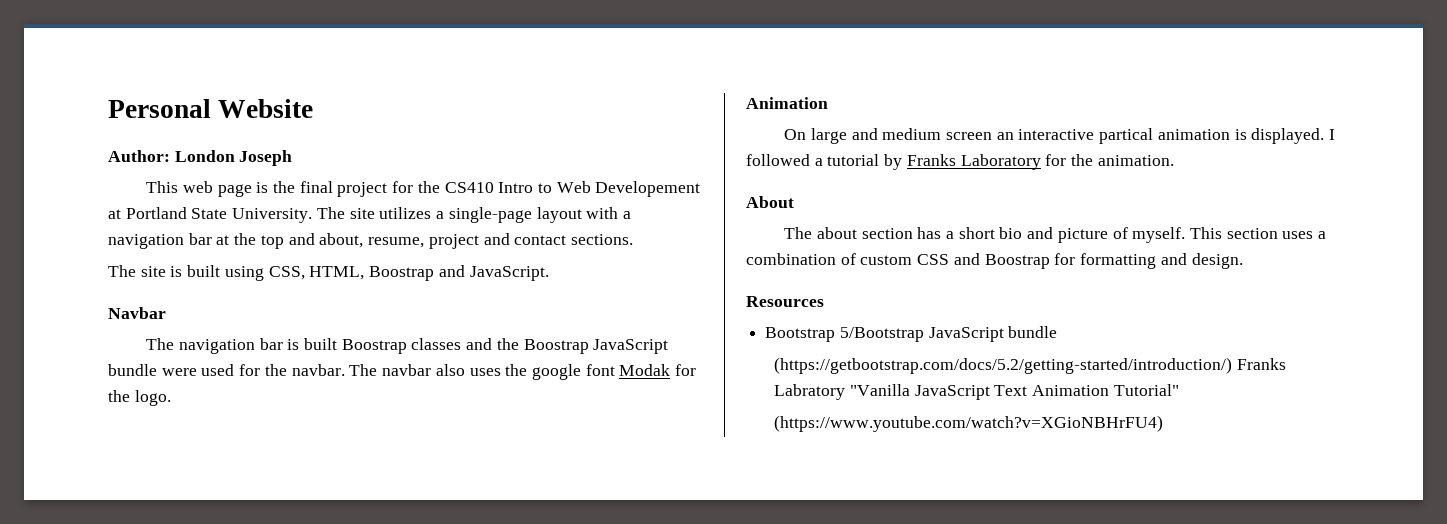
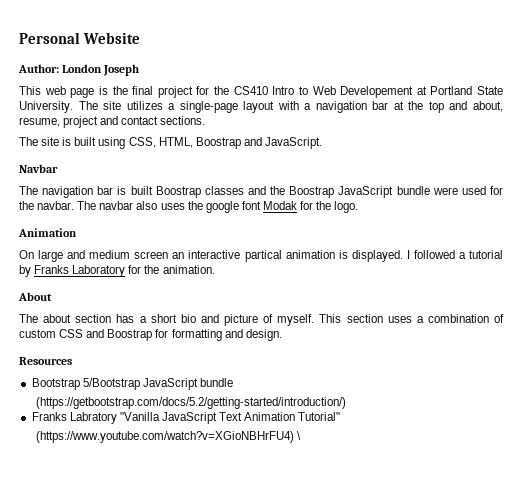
(1233, 365) none -> (347, 403) //
(1164, 423) none -> [297,431,302,440] \

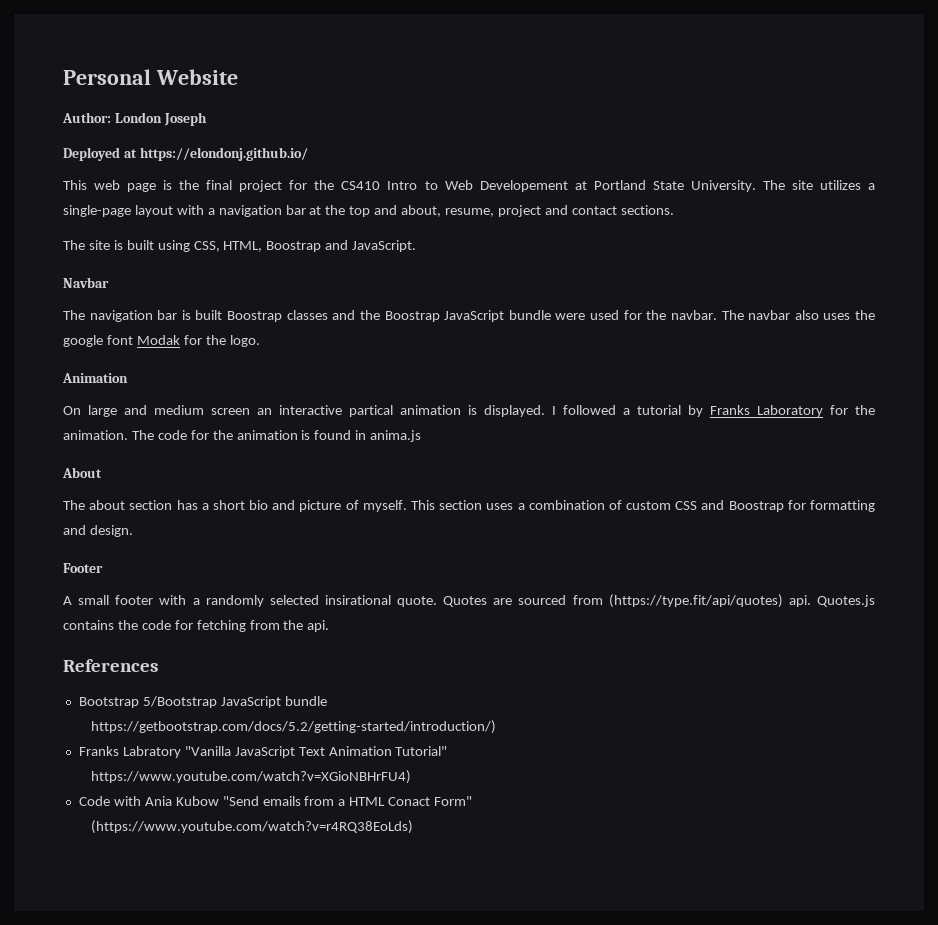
(140, 70) none -> [63,147,308,161] // Deployed at https://elondonj.github.io/
(215, 269) none -> [131,430,422,442] The code for the animation is found in anima.js
[19,357,72,365] Resources -> [63,563,103,573] [63,594,875,608] [63,620,330,632] [63,659,158,672] Footer // A small footer with a randomly selected insirational quote. Quotes are sourced from (https://type.fit/api/quotes) api. Quotes.js contains the code for fetching from the api. // References
[36,397,347,409] (https://getbootstrap.com/docs/5.2/getting-started/introduction/) -> [90,720,496,734] https://getbootstrap.com/docs/5.2/getting-started/introduction/)
[36,431,302,443] (https://www.youtube.com/watch?v=XGioNBHrFU4) \ -> [90,770,411,784] [78,796,473,806] [90,820,413,834] https://www.youtube.com/watch?v=XGioNBHrFU4) // Code with Ania Kubow "Send emails from a HTML Conact Form" // (https://www.youtube.com/watch?v=r4RQ38EoLds)

